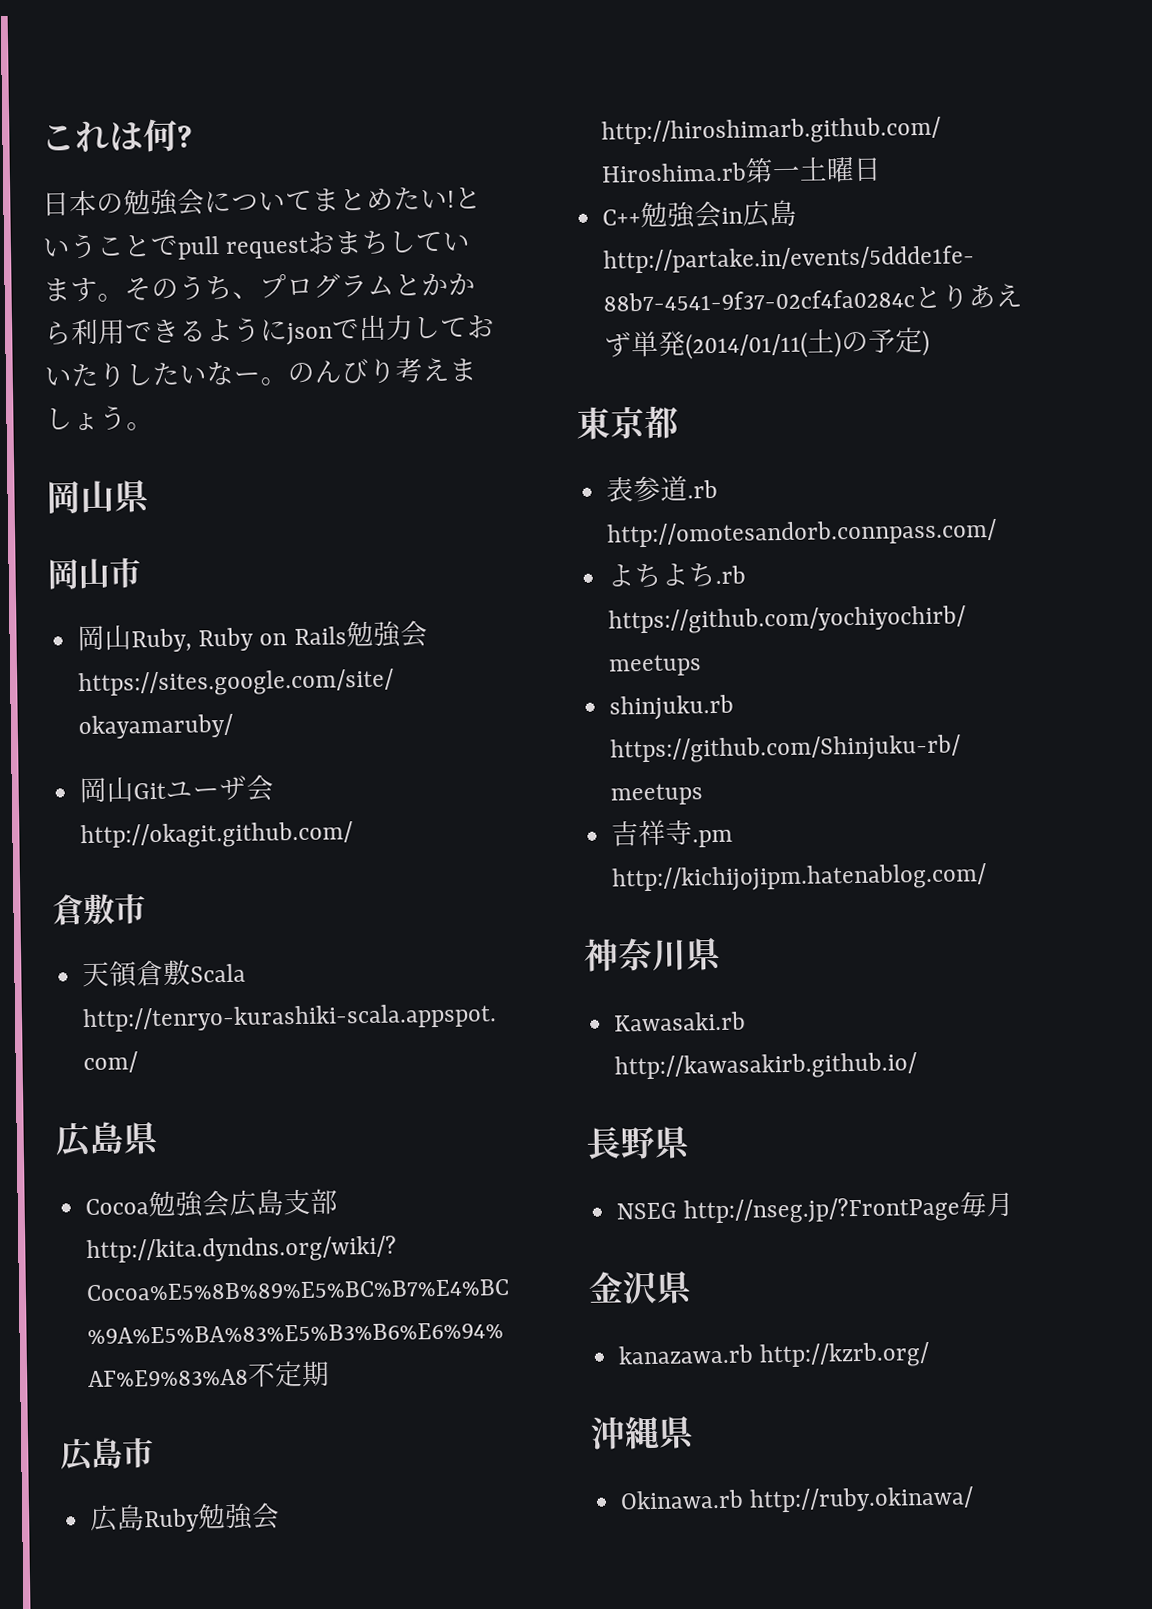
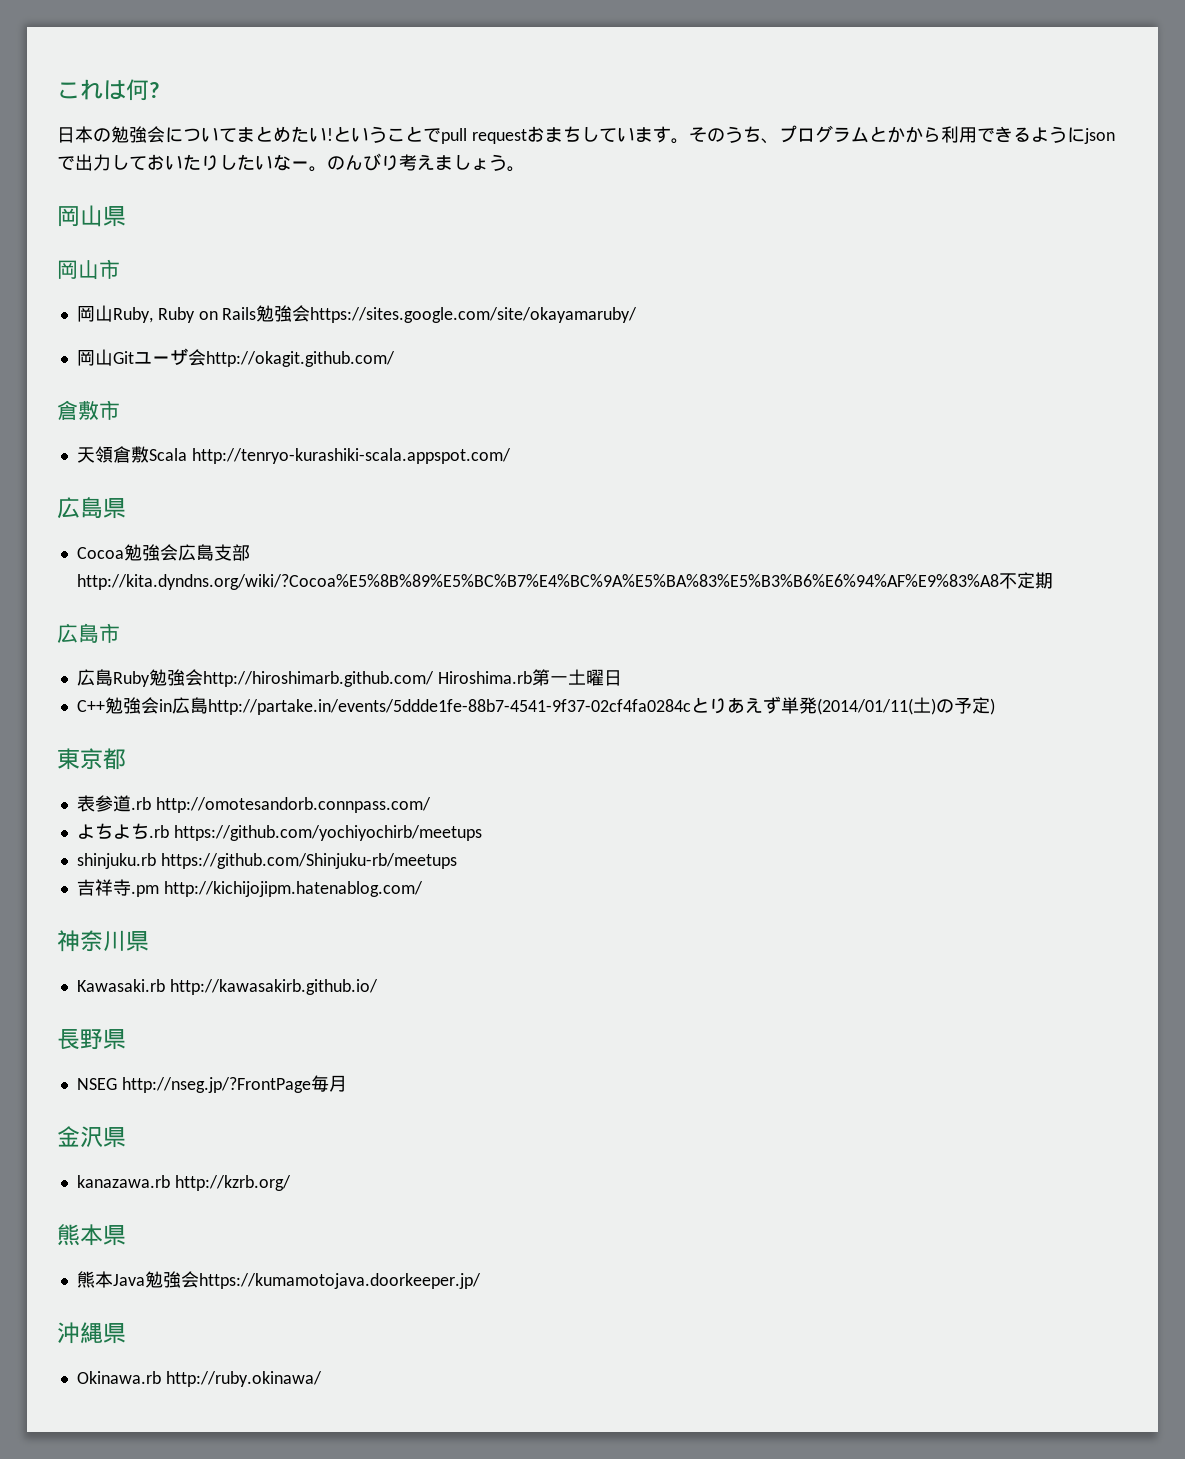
(931, 1355) none -> [57,1224,126,1246] [76,1271,481,1289] // 熊本県 // 熊本Java勉強会https://kumamotojava.doorkeeper.jp/

